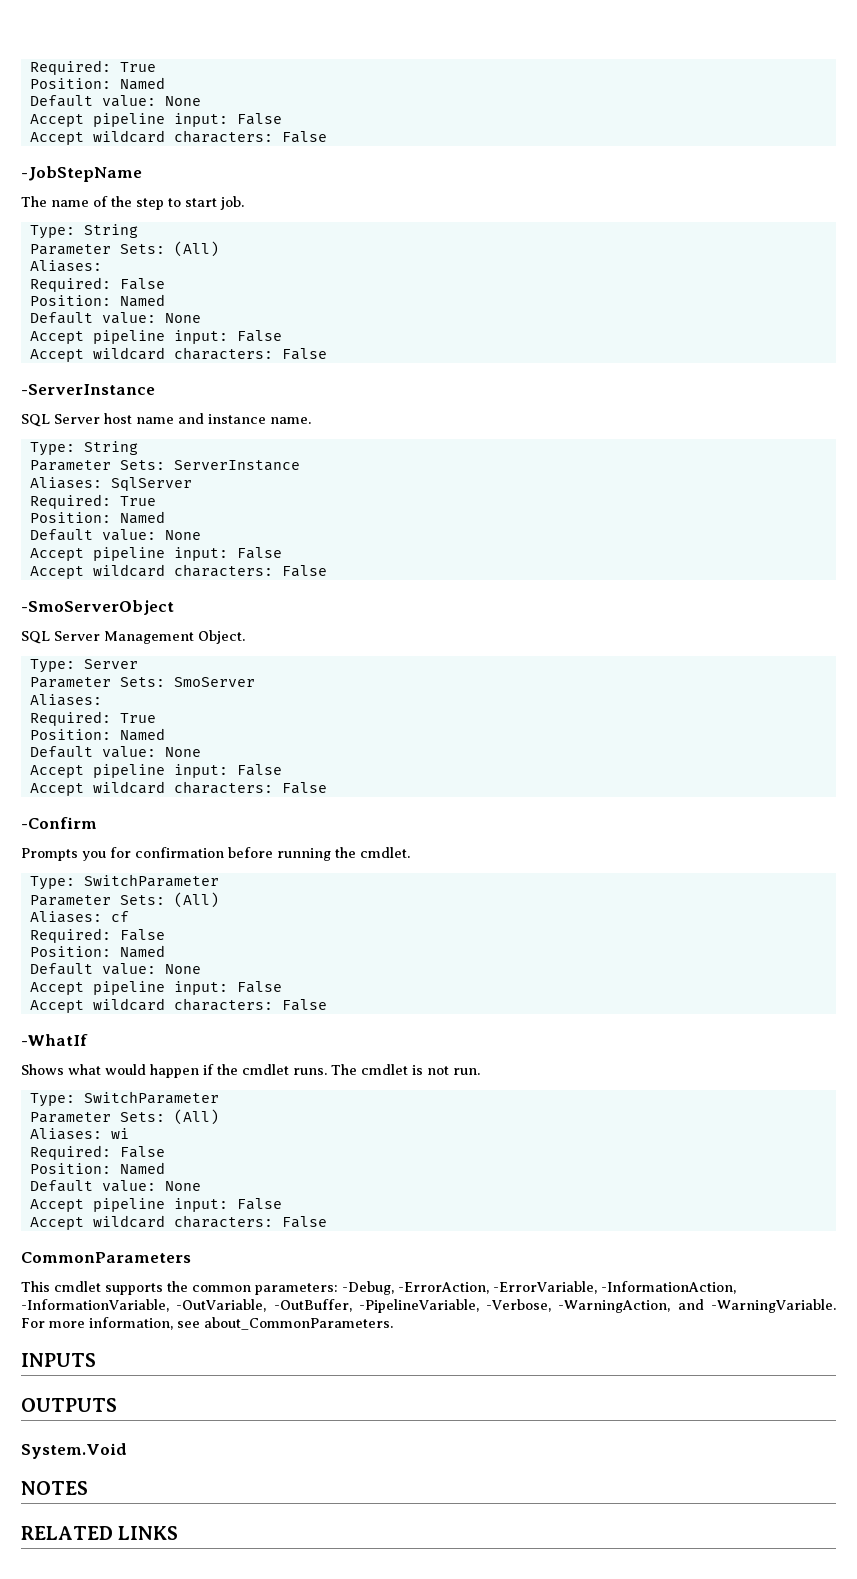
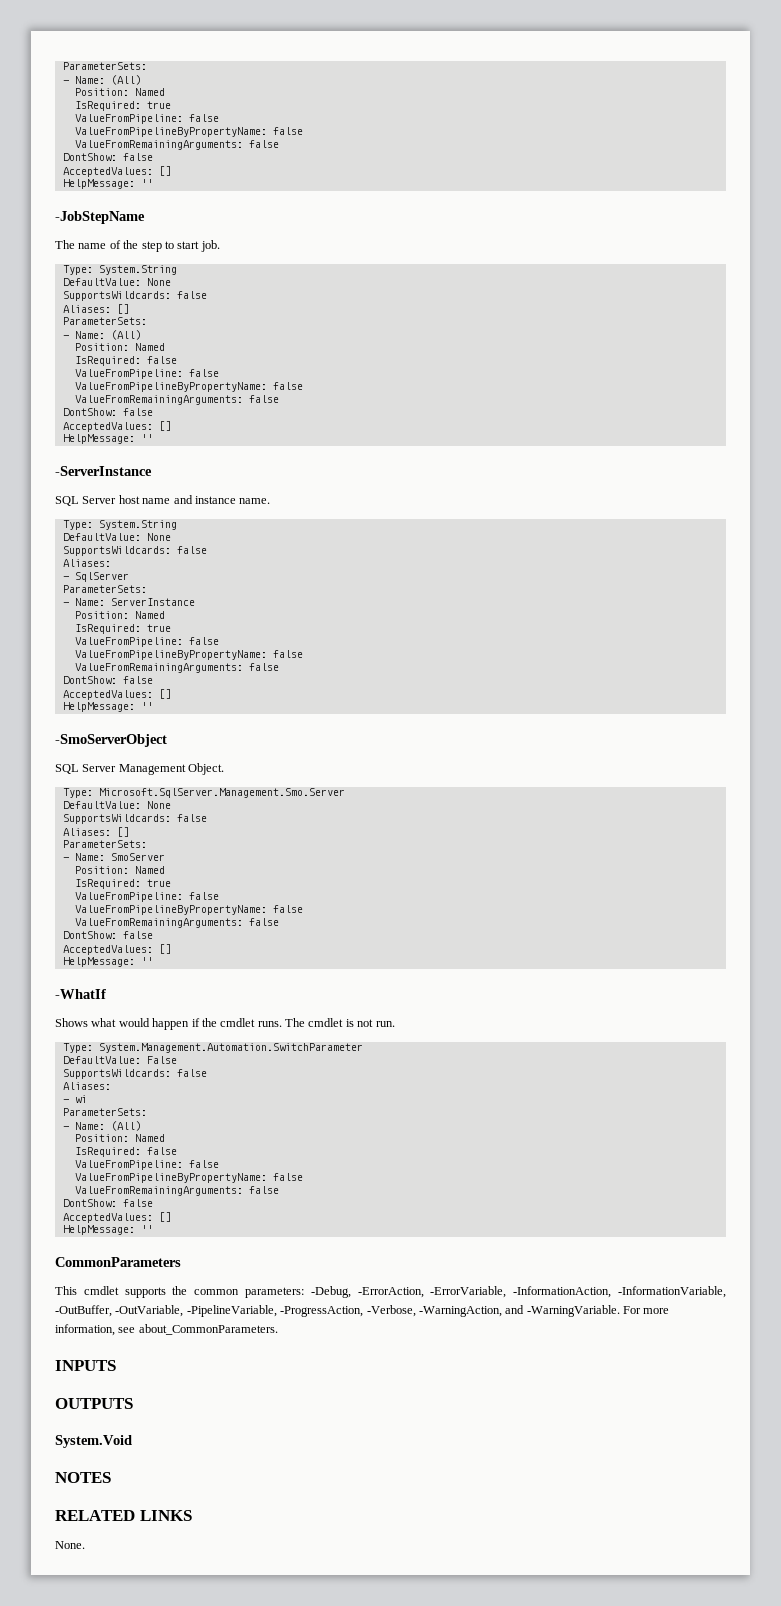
[29,60,156,75] [29,77,165,90] [29,95,201,107] [29,113,282,127] [29,130,327,145] Required: True // Position: Named // Default value: None // Accept pipeline input: False // Accept wildcard characters: False -> [62,62,147,70] [62,75,141,85] [74,88,165,96] [74,101,171,111] [74,114,219,124] [74,127,303,137] [74,140,279,150] [62,153,153,161] [62,166,171,177] [62,179,153,189] ParameterSets: // - Name: (All) // Position: Named // IsRequired: true // ValueFromPipeline: false // ValueFromPipelineByPropertyName: false // ValueFromRemainingArguments: false // DontShow: false // AcceptedValues: [] // HelpMessage: ''
[83,224,138,238] [29,241,219,257] [29,260,102,272] [29,277,165,292] [29,294,165,307] [29,312,201,324] [29,330,282,344] [29,347,327,362] String // Parameter Sets: (All) // Aliases: // Required: False // Position: Named // Default value: None // Accept pipeline input: False // Accept wildcard characters: False -> [98,265,177,275] [62,278,171,286] [62,291,207,301] [62,304,129,314] [62,317,147,325] [62,330,141,340] [74,343,165,351] [74,356,177,366] [74,369,219,379] [74,382,303,392] [74,395,279,405] [62,408,153,416] [62,421,171,432] [62,434,153,444] System.String // DefaultValue: None // SupportsWildcards: false // Aliases: [] // ParameterSets: // - Name: (All) // Position: Named // IsRequired: false // ValueFromPipeline: false // ValueFromPipelineByPropertyName: false // ValueFromRemainingArguments: false // DontShow: false // AcceptedValues: [] // HelpMessage: ''
[83,441,138,455] [29,460,300,471] [29,477,102,489] String // Parameter Sets: ServerInstance // Aliases: -> [98,520,177,530] [62,533,171,541] [62,546,207,556] [62,559,111,567] [62,576,69,580] System.String // DefaultValue: None // SupportsWildcards: false // Aliases: // -
[29,494,156,509] [29,511,165,524] [29,529,201,541] [29,547,282,561] [29,564,327,579] Required: True // Position: Named // Default value: None // Accept pipeline input: False // Accept wildcard characters: False -> [62,585,147,593] [62,598,195,606] [74,611,165,619] [74,624,171,634] [74,637,219,647] [74,650,303,660] [74,663,279,673] [62,676,153,684] [62,689,171,700] [62,702,153,712] ParameterSets: // - Name: ServerInstance // Position: Named // IsRequired: true // ValueFromPipeline: false // ValueFromPipelineByPropertyName: false // ValueFromRemainingArguments: false // DontShow: false // AcceptedValues: [] // HelpMessage: ''
[83,659,138,669] [29,677,255,688] [29,694,102,706] [29,711,156,726] [29,728,165,741] [29,746,201,758] [29,764,282,778] [29,781,327,796] [21,817,97,829] [21,847,410,861] [29,874,219,890] [29,892,219,908] [29,911,129,923] [29,928,165,943] [29,945,165,958] [29,963,201,975] [29,981,282,995] [29,998,327,1013] Server // Parameter Sets: SmoServer // Aliases: // Required: True // Position: Named // Default value: None // Accept pipeline input: False // Accept wildcard characters: False // -Confirm // Prompts you for confirmation before running the cmdlet. // Type: SwitchParameter // Parameter Sets: (All) // Aliases: cf // Required: False // Position: Named // Default value: None // Accept pipeline input: False // Accept wildcard characters: False -> [98,788,345,798] [62,801,171,809] [62,814,207,824] [62,827,129,837] [62,840,147,848] [62,853,165,861] [74,866,165,874] [74,879,171,889] [74,892,219,902] [74,905,303,915] [74,918,279,928] [62,931,153,939] [62,944,171,955] [62,957,153,967] Microsoft.SqlServer.Management.Smo.Server // DefaultValue: None // SupportsWildcards: false // Aliases: [] // ParameterSets: // - Name: SmoServer // Position: Named // IsRequired: true // ValueFromPipeline: false // ValueFromPipelineByPropertyName: false // ValueFromRemainingArguments: false // DontShow: false // AcceptedValues: [] // HelpMessage: ''
[83,1091,219,1104] [29,1109,219,1125] [29,1128,102,1140] SwitchParameter // Parameter Sets: (All) // Aliases: -> [98,1043,363,1053] [62,1056,177,1064] [62,1069,207,1079] [62,1082,111,1090] [62,1099,69,1103] System.Management.Automation.SwitchParameter // DefaultValue: False // SupportsWildcards: false // Aliases: // -
[29,1145,165,1160] [29,1162,165,1175] [29,1180,201,1192] [29,1198,282,1212] [29,1215,327,1230] Required: False // Position: Named // Default value: None // Accept pipeline input: False // Accept wildcard characters: False -> [62,1108,147,1116] [62,1121,141,1131] [74,1134,165,1142] [74,1147,177,1157] [74,1160,219,1170] [74,1173,303,1183] [74,1186,279,1196] [62,1199,153,1207] [62,1212,171,1223] [62,1225,153,1235] ParameterSets: // - Name: (All) // Position: Named // IsRequired: false // ValueFromPipeline: false // ValueFromPipelineByPropertyName: false // ValueFromRemainingArguments: false // DontShow: false // AcceptedValues: [] // HelpMessage: ''
[176,1299,479,1313] -OutVariable, -OutBuffer, -PipelineVariable, -> [55,1305,364,1317] -OutBuffer, -OutVariable, -PipelineVariable, -ProgressAction,
(179, 1533) none -> [55,1541,85,1549] // None.

